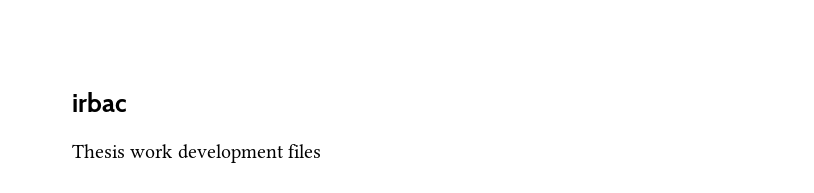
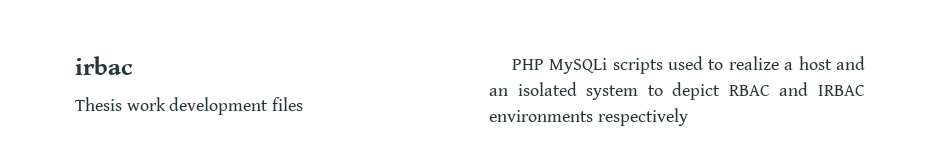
(322, 151) none -> [511,56,865,74] [489,82,865,100] [489,108,688,126] // PHP MySQLi scripts used to realize a host and an isolated system to depict RBAC and IRBAC environments respectively

